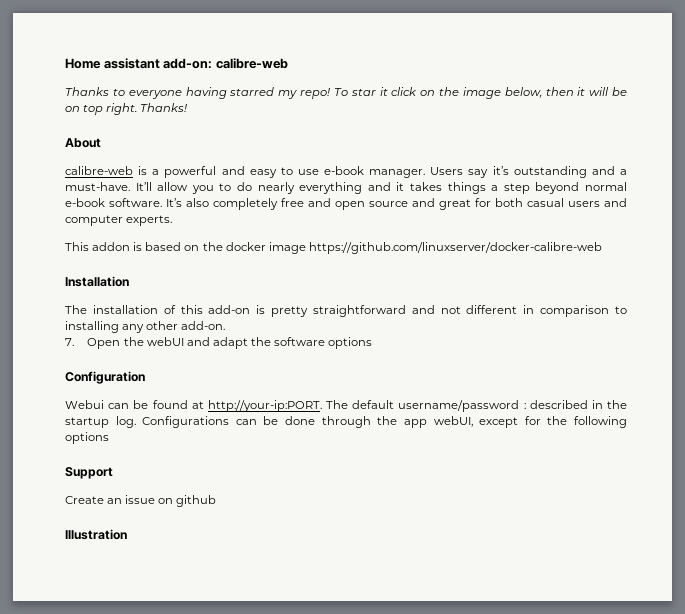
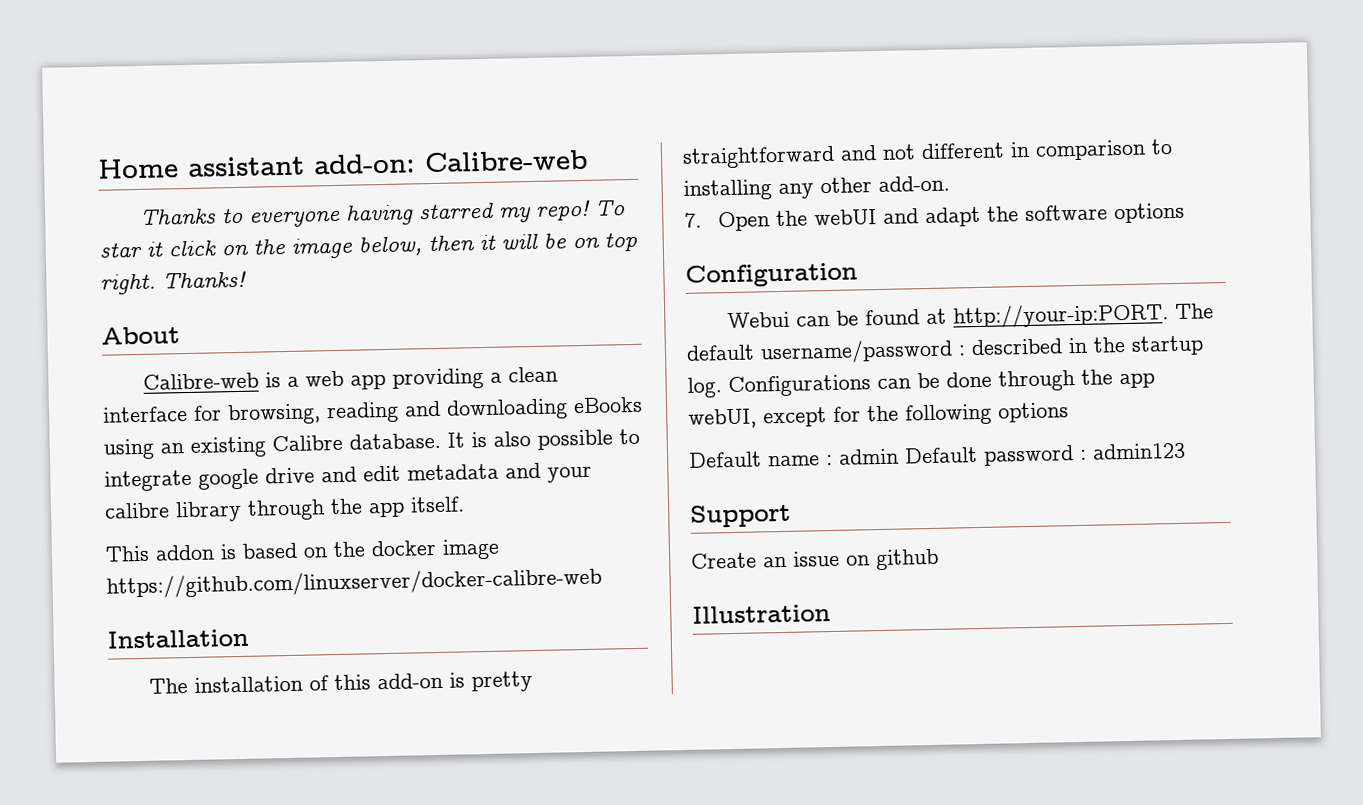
[215,58,288,69] calibre-web -> [424,149,588,173] Calibre-web
[65,166,133,175] calibre-web -> [143,372,260,390] Calibre-web
[164,166,627,178] [65,182,628,194] [65,198,627,210] [65,215,173,226] powerful and easy to use e-book manager. Users say it’s outstanding and a must-have. It’ll allow you to do nearly everything and it takes things a step beyond normal e-book software. It’s also completely free and open source and great for both casual users and computer experts. -> [305,366,559,390] [102,396,643,426] [103,428,640,460] [104,462,592,492] [104,496,465,523] web app providing a clean interface for browsing, reading and downloading eBooks using an existing Calibre database. It is also possible to integrate google drive and edit metadata and your calibre library through the app itself.
(109, 438) none -> [689,442,1186,468] // Default name : admin Default password : admin123

